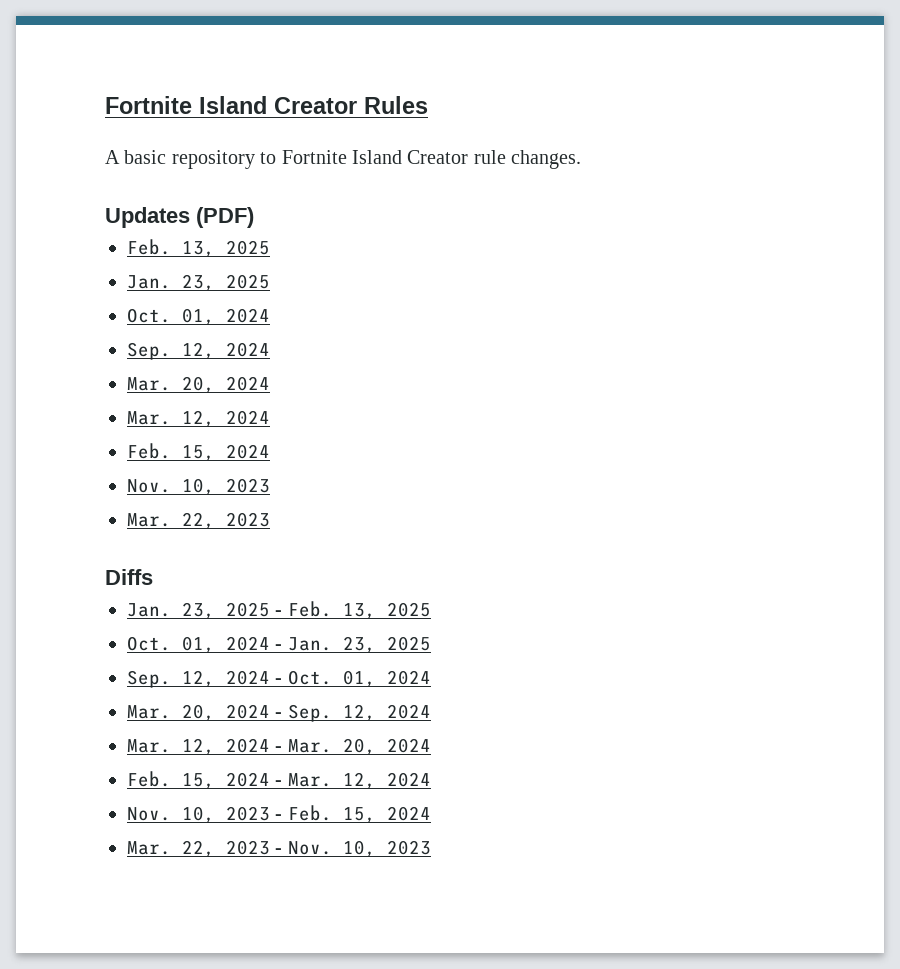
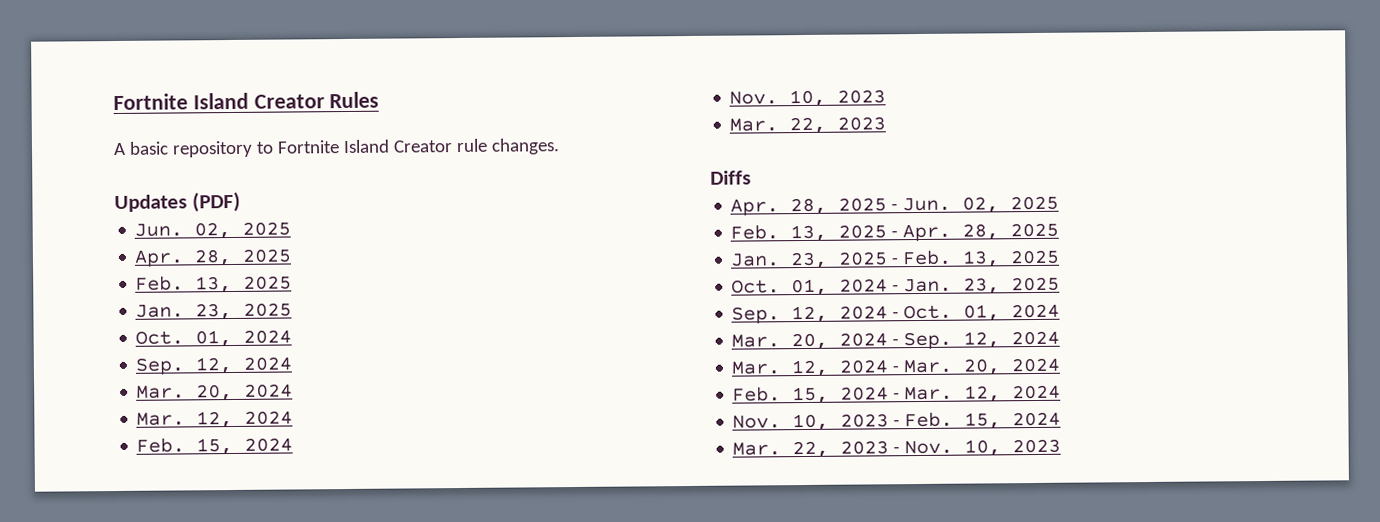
(254, 217) none -> [134,221,292,239] [134,248,292,267] // Jun. 02, 2025 // Apr. 28, 2025
(153, 577) none -> [730,195,1060,216] [730,222,1060,242] // Apr. 28, 2025 - Jun. 02, 2025 // Feb. 13, 2025 - Apr. 28, 2025

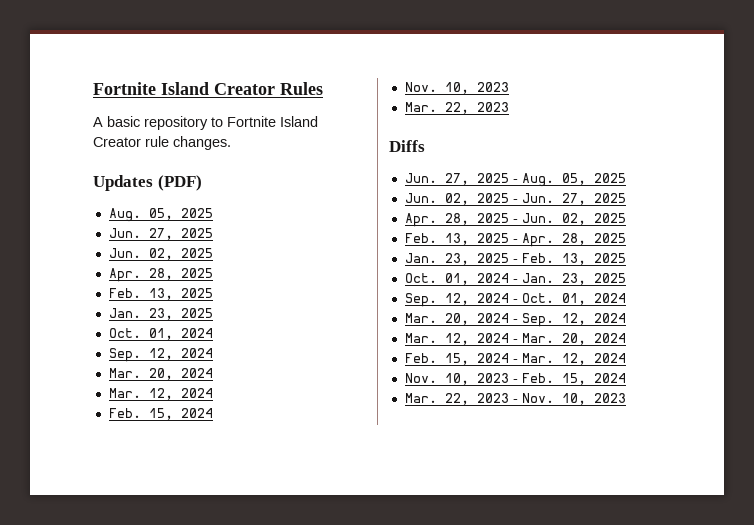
(241, 202) none -> [108,208,213,222] [108,228,213,240] // Aug. 05, 2025 // Jun. 27, 2025
(751, 177) none -> [404,173,626,187] [404,193,626,205] // Jun. 27, 2025 - Aug. 05, 2025 // Jun. 02, 2025 - Jun. 27, 2025

